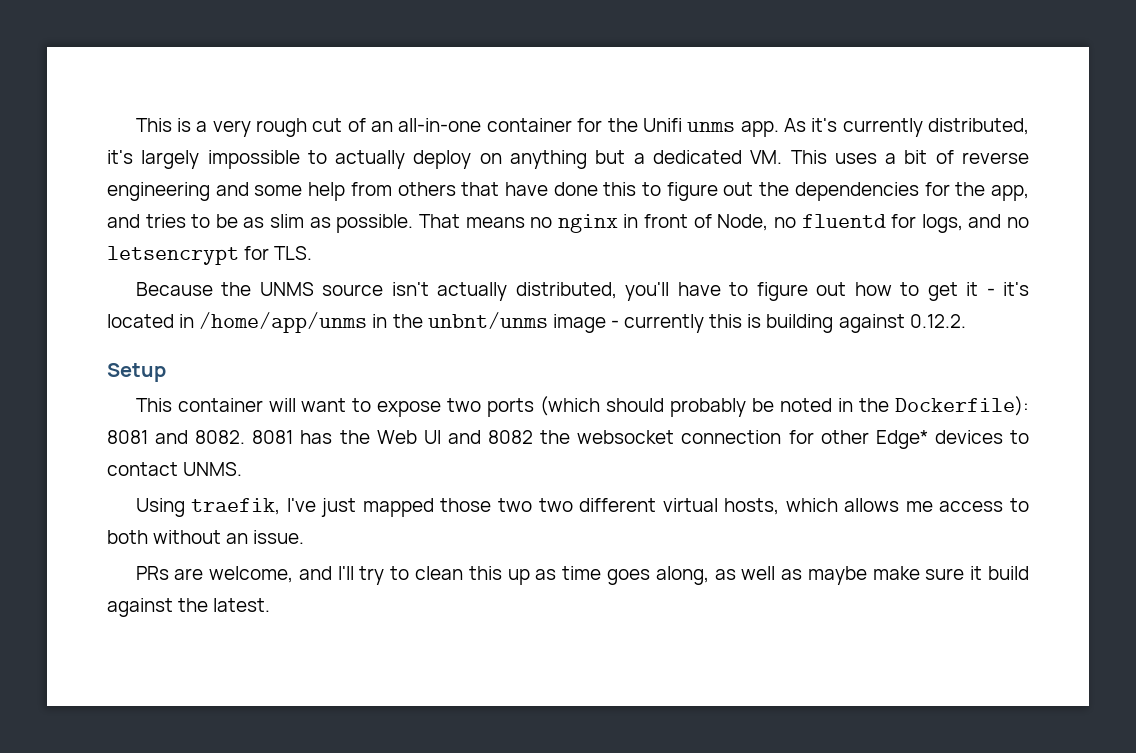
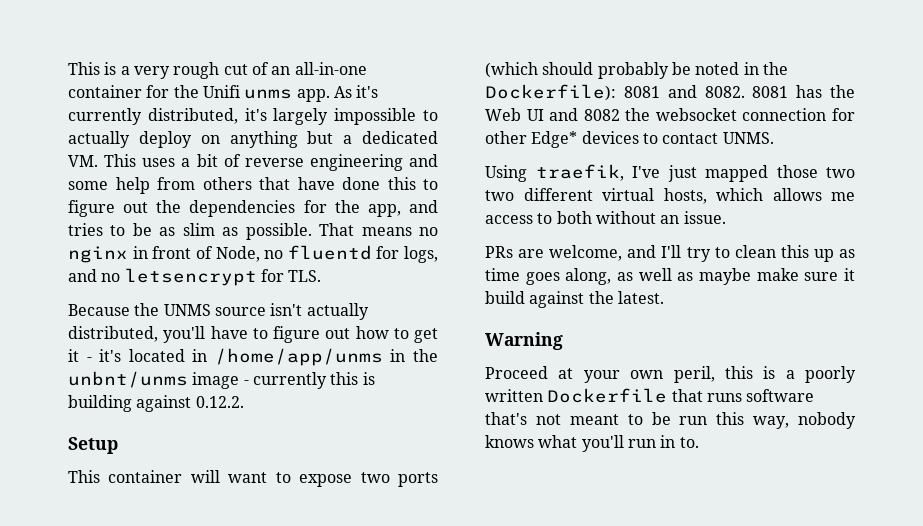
(271, 605) none -> [485,332,563,350] [485,366,856,383] [485,388,815,403] [485,412,856,429] [485,435,699,452] // Warning // Proceed at your own peril, this is a poorly written Dockerfile that runs software that's not meant to be run this way, nobody knows what you'll run in to.

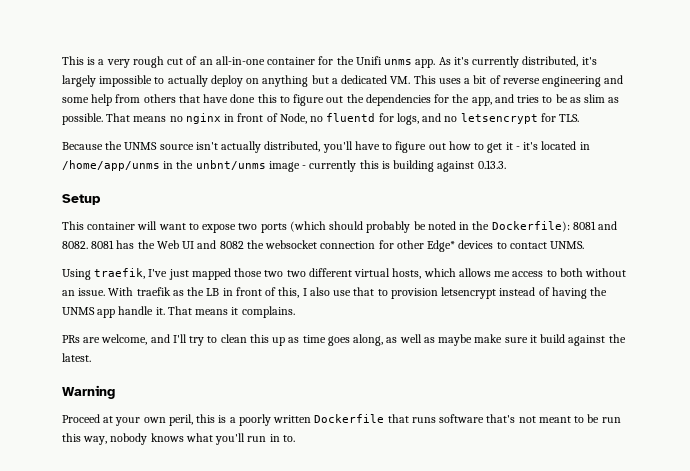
[195,396,244,408] 0.12.2. -> [477,160,506,169] 0.13.3.
(726, 217) none -> [108,287,608,299] [62,306,295,318] With traefik as the LB in front of this, I also use that to provision letsencrypt instead of having the UNMS app handle it. That means it complains.

